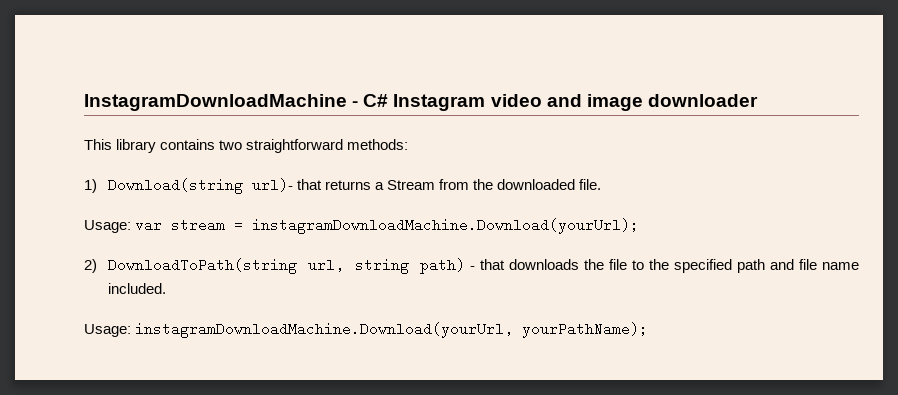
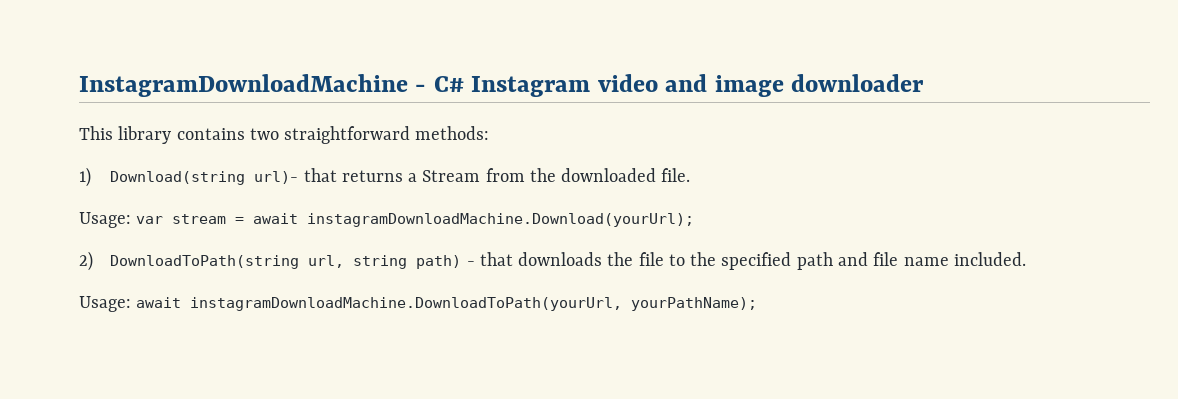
(244, 225) none -> [253,213,299,224] await
[135,322,514,338] instagramDownloadMachine.Download(yourUrl, -> [136,297,623,311] await instagramDownloadMachine.DownloadToPath(yourUrl,

